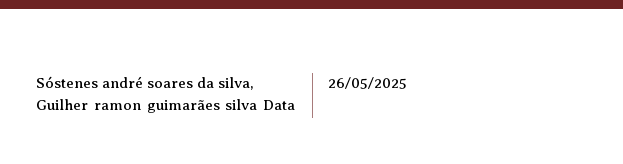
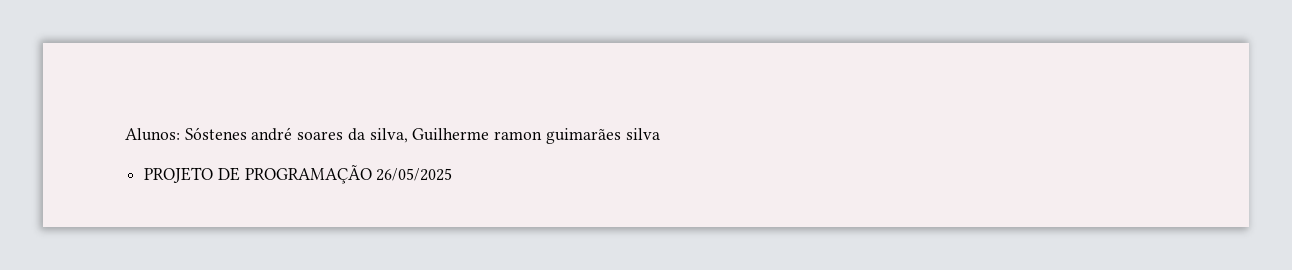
(36, 82) none -> [125,128,180,141] Alunos:
[36,99,88,110] Guilher -> [412,128,490,141] Guilherme
[263,100,295,110] Data -> [144,165,372,184] // PROJETO DE PROGRAMAÇÃO

